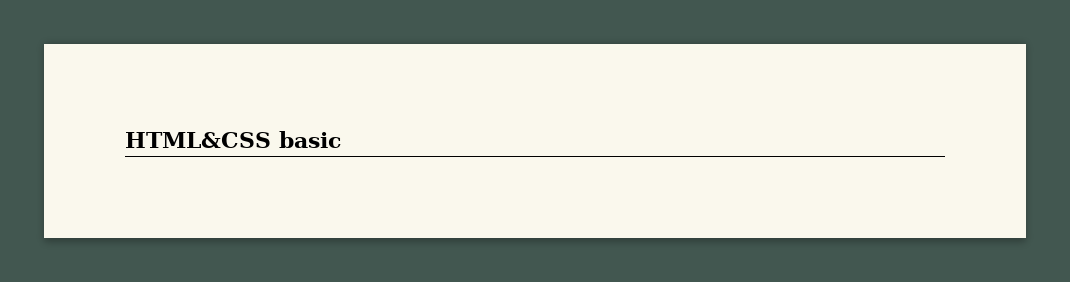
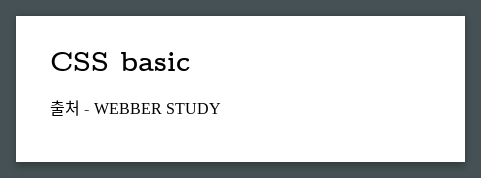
[125,132,271,148] HTML&CSS -> [50,52,109,71] CSS
(341, 139) none -> [50,100,221,116] // 출처 - WEBBER STUDY

